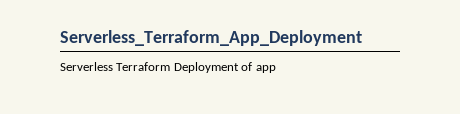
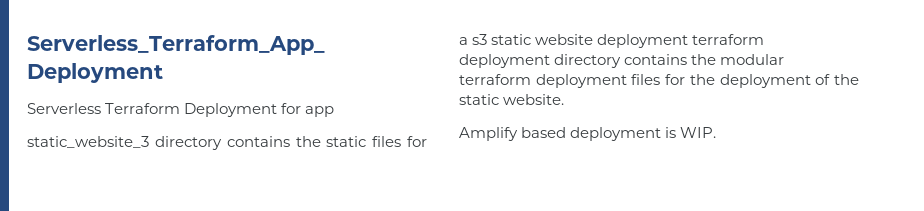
[241,62,276,73] of app -> [281,103,335,117] [27,136,427,150] [459,34,765,48] [459,54,785,68] [459,74,859,88] [459,94,565,105] [459,127,717,141] for app // static_website_3 directory contains the static files for a s3 static website deployment terraform deployment directory contains the modular terraform deployment files for the deployment of the static website. // Amplify based deployment is WIP.

